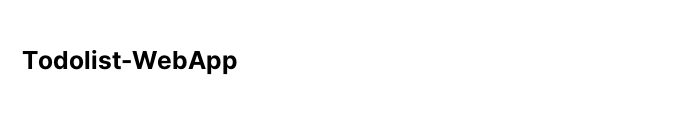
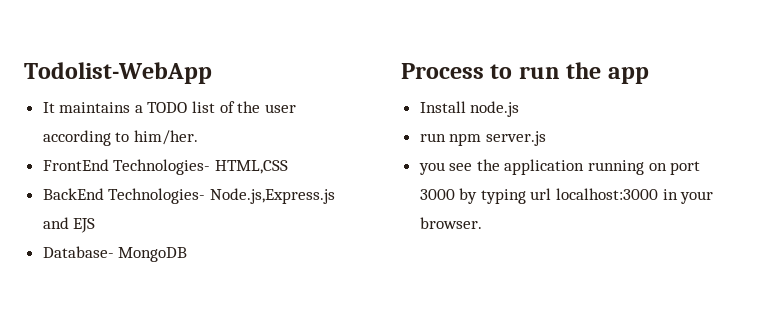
(238, 62) none -> [42,101,296,113] [42,130,198,146] [42,159,288,175] [42,188,335,204] [42,217,96,233] [42,246,188,262] [401,62,649,84] [419,101,520,117] [419,131,546,146] [418,159,701,175] [419,188,714,204] [419,217,482,229] // It maintains a TODO list of the user according to him/her. // FrontEnd Technologies- HTML,CSS // BackEnd Technologies- Node.js,Express.js and EJS // Database- MongoDB // Process to run the app // Install node.js // run npm server.js // you see the application running on port 3000 by typing url localhost:3000 in your browser.

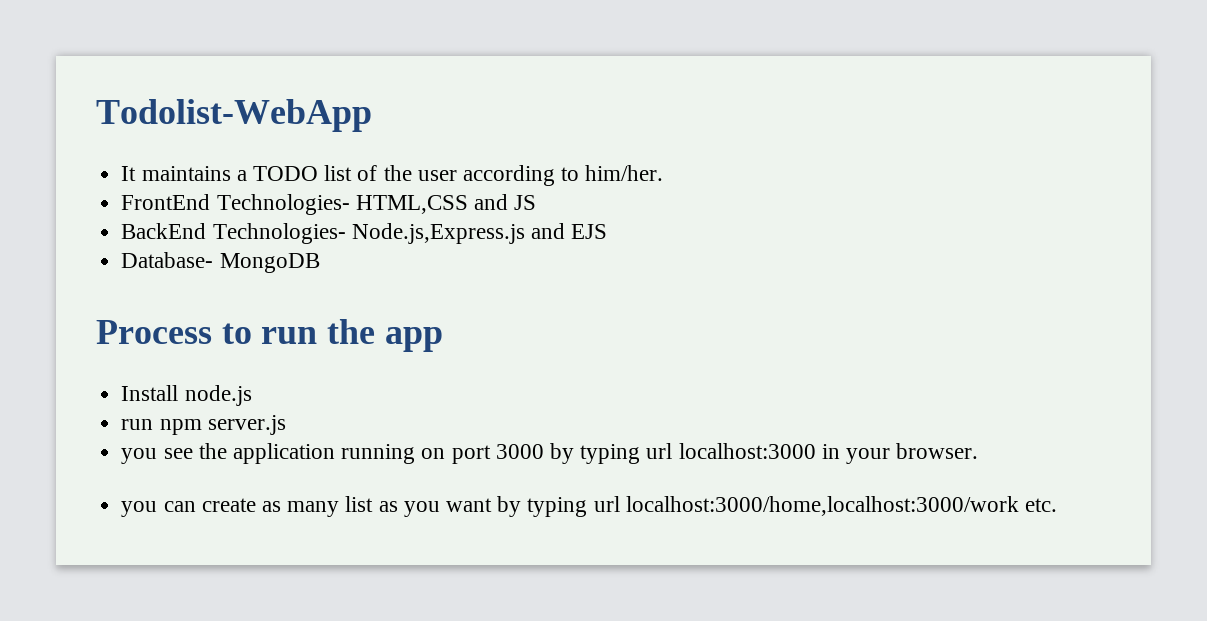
(288, 167) none -> [473,194,537,210] and JS
(482, 223) none -> [121,496,1058,517] // you can create as many list as you want by typing url localhost:3000/home,localhost:3000/work etc.

